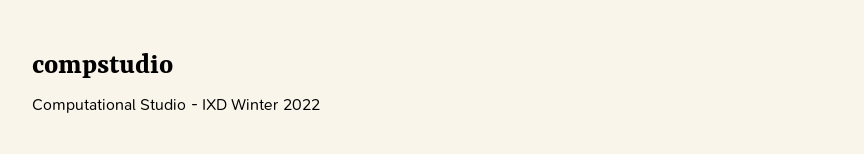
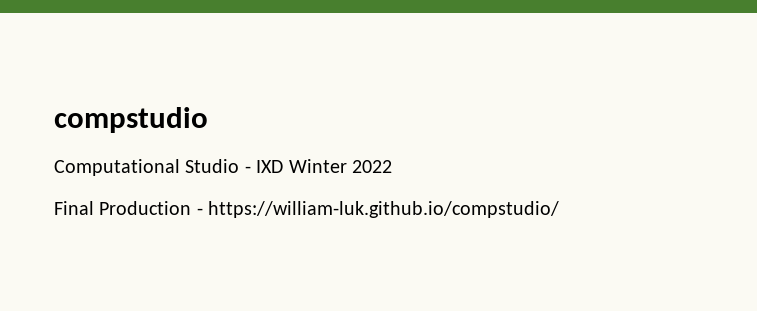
(320, 104) none -> [54,201,560,218] // Final Production - https://william-luk.github.io/compstudio/

